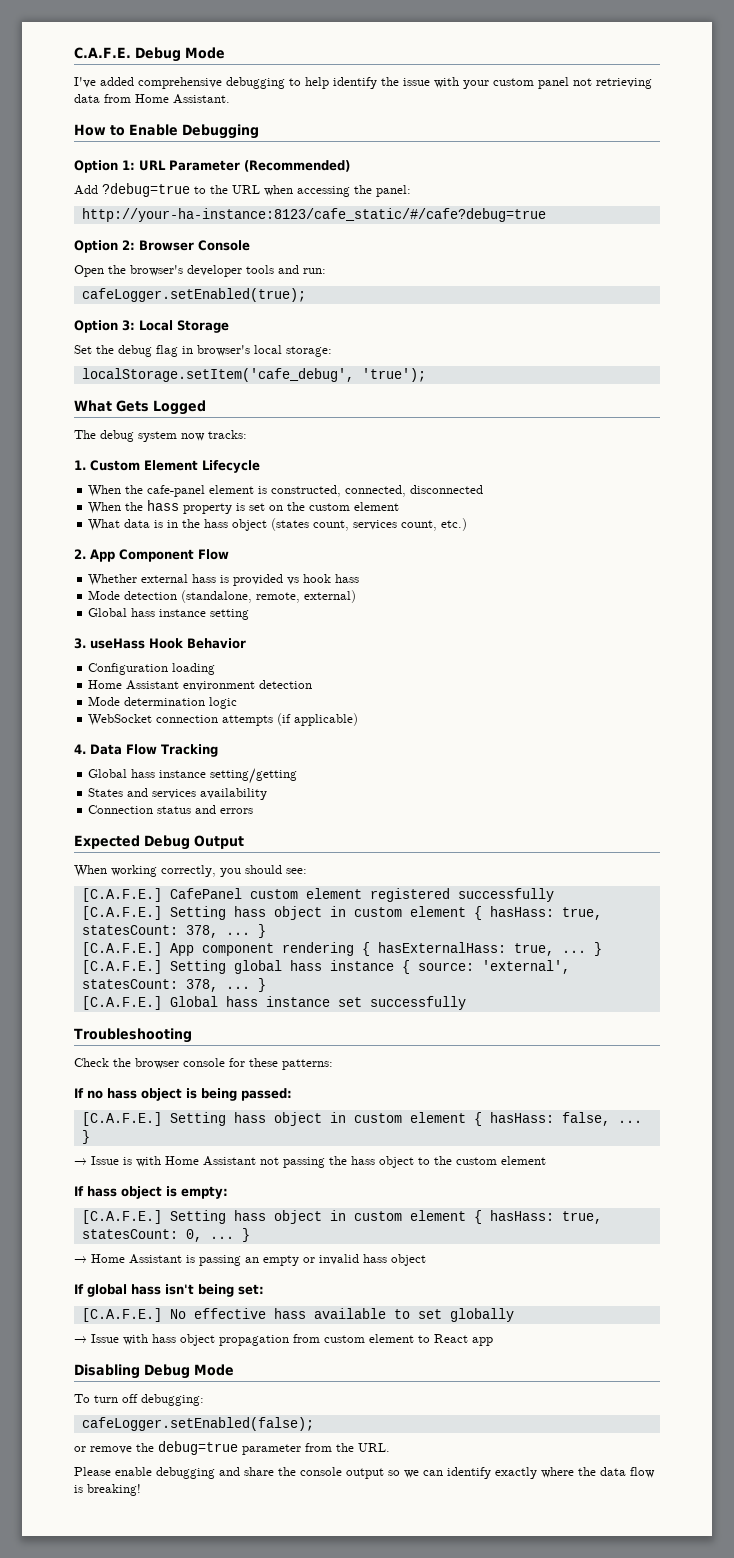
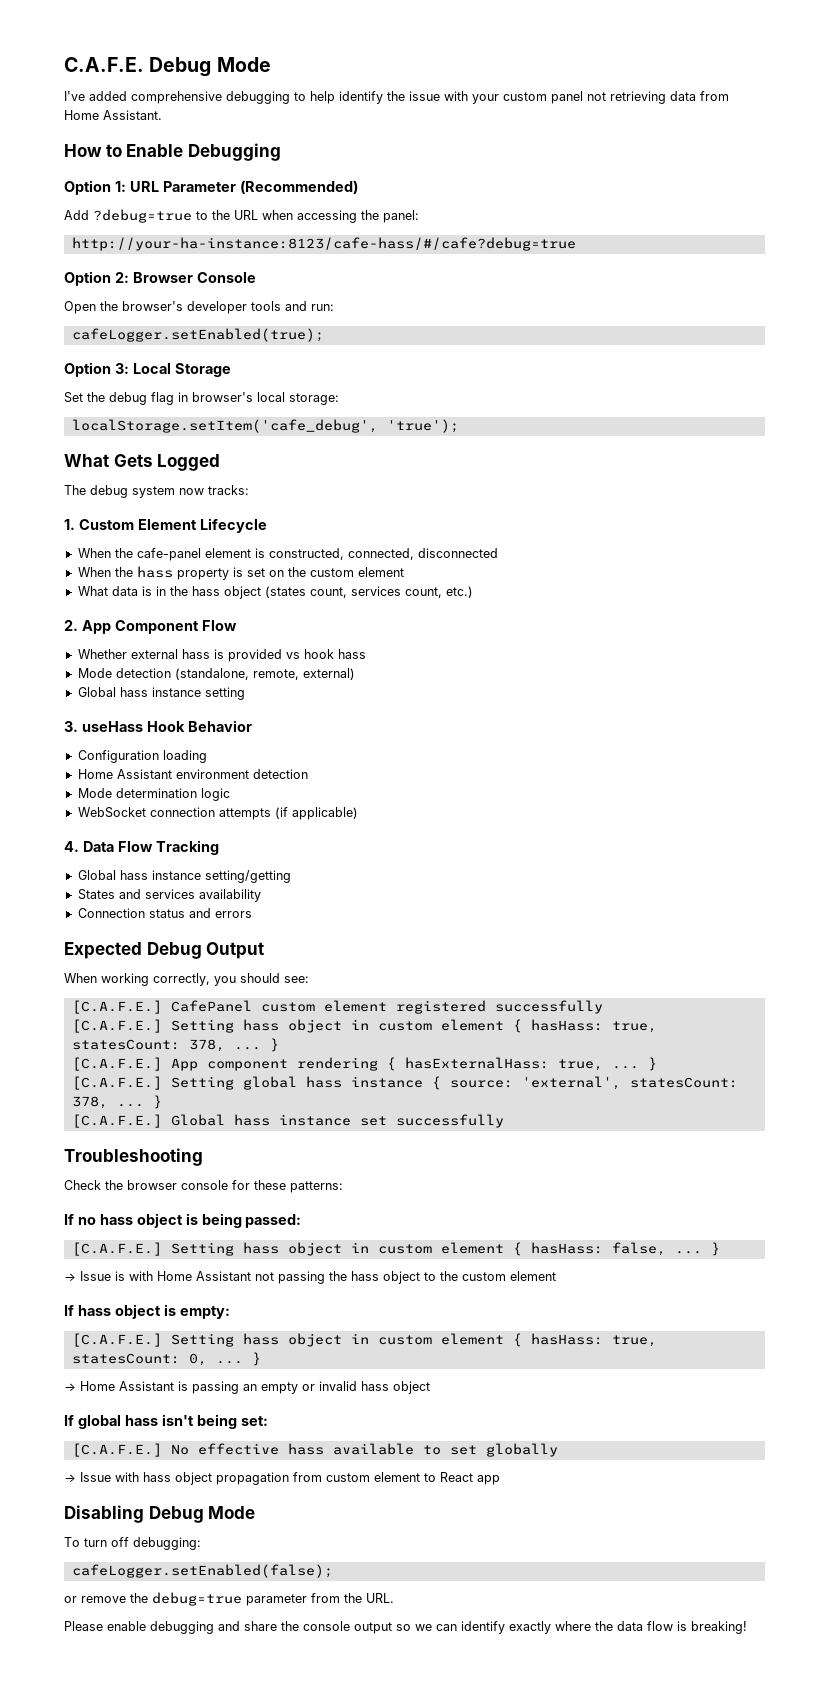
[81,208,546,222] http://your-ha-instance:8123/cafe_static/#/cafe?debug=true -> [71,237,576,251] http://your-ha-instance:8123/cafe-hass/#/cafe?debug=true

